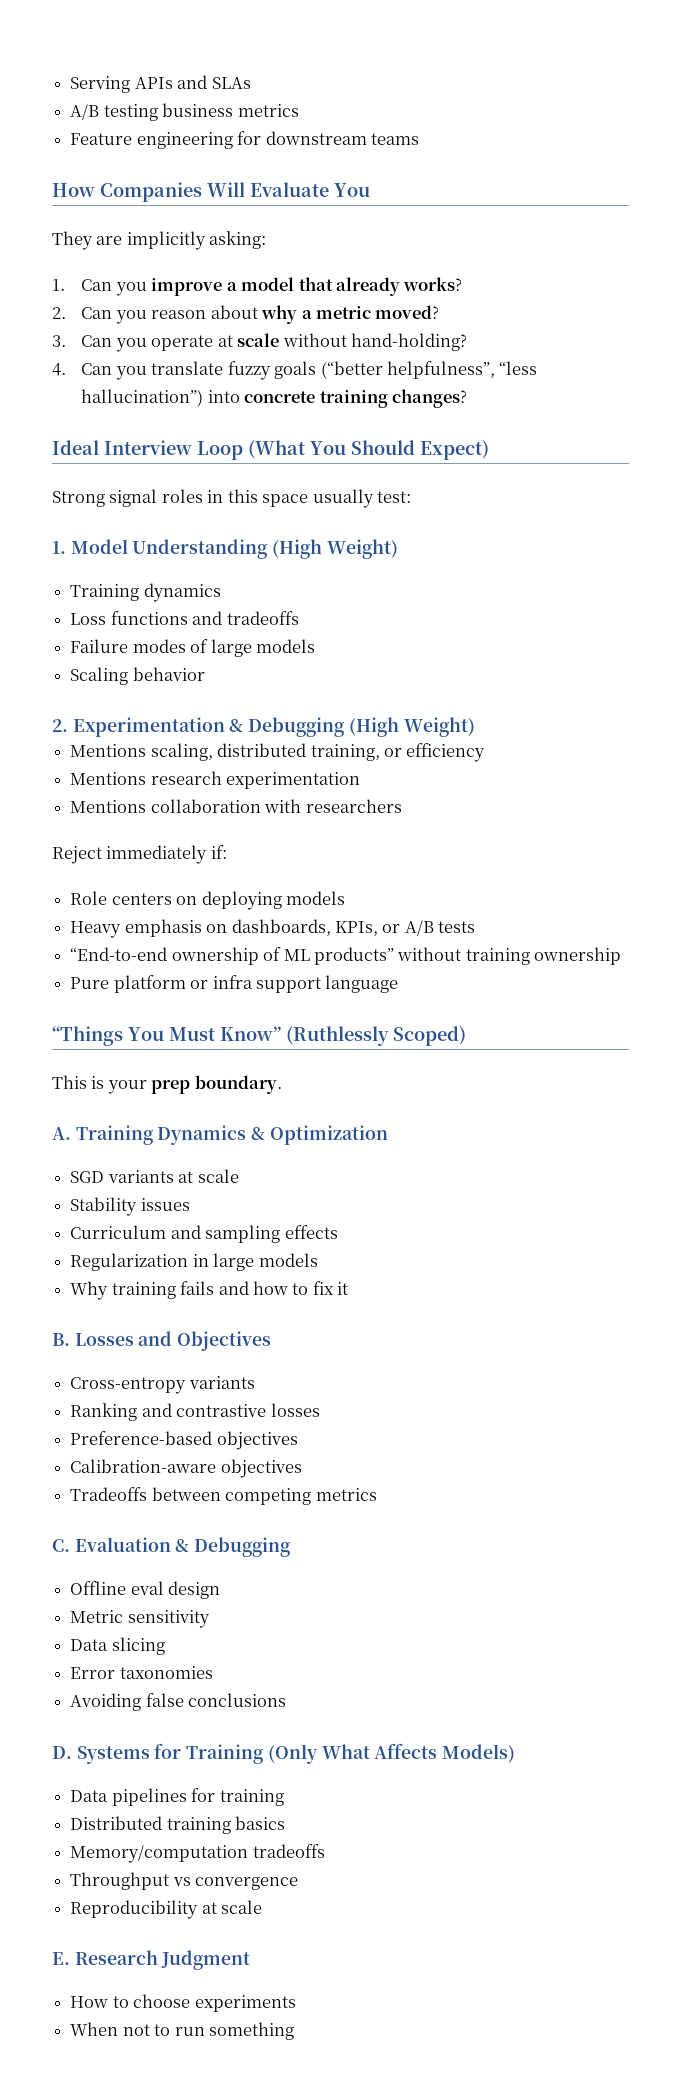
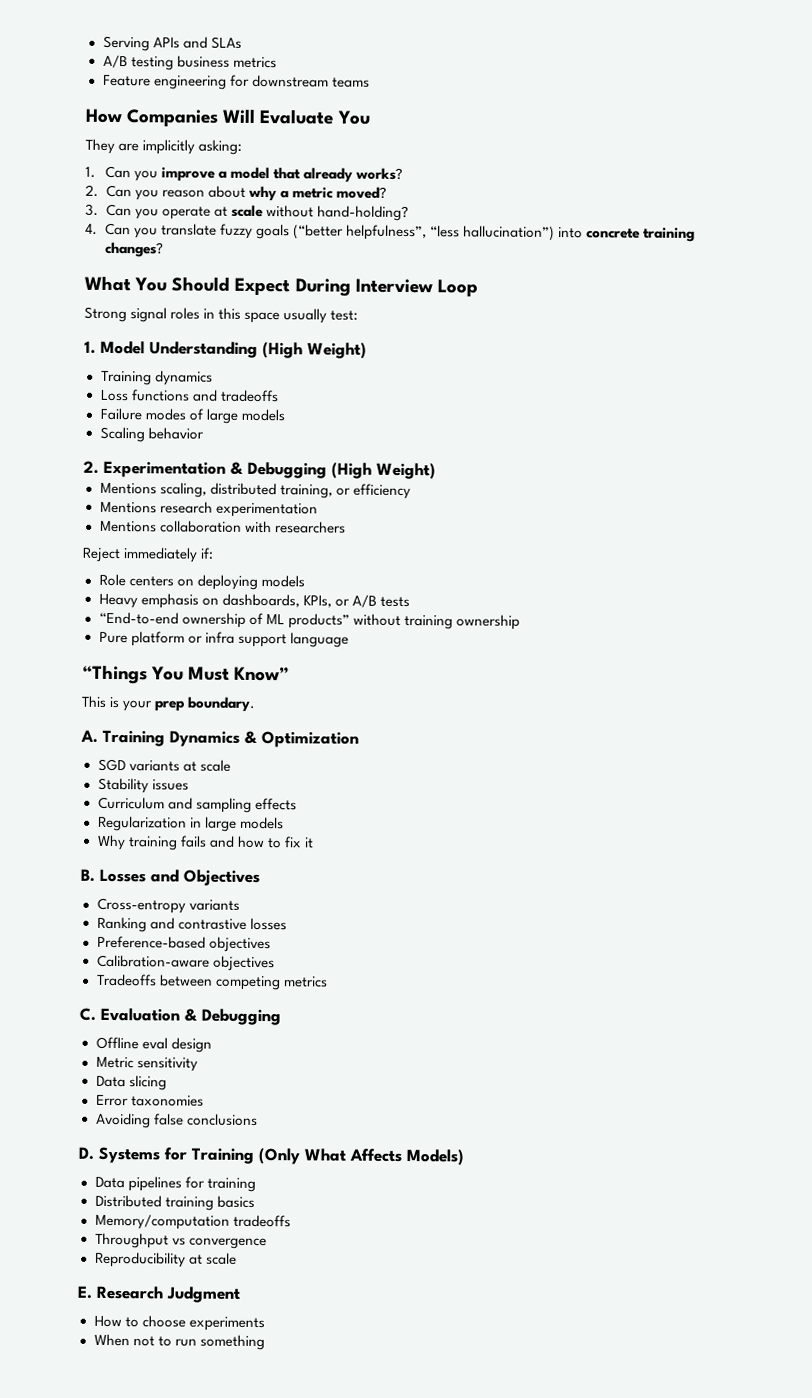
[52,440,489,460] Ideal Interview Loop (What You Should Expect) -> [84,275,478,297] What You Should Expect During Interview Loop
[286,1026,466,1046] (Ruthlessly Scoped) -> (291, 674) none

